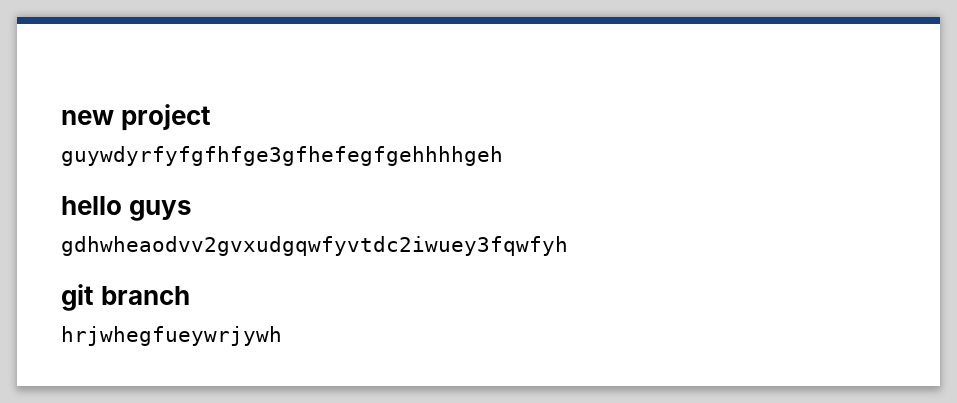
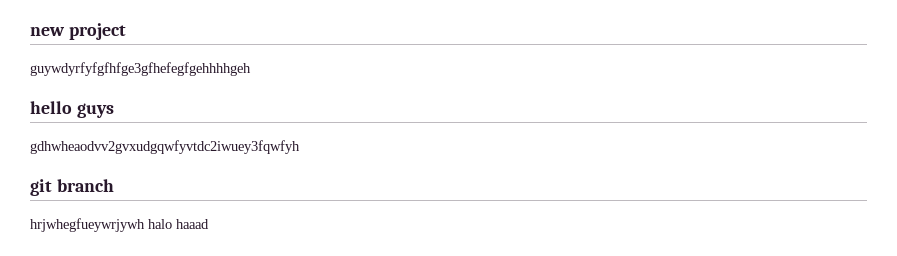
(282, 336) none -> [148,219,209,229] halo haaad

